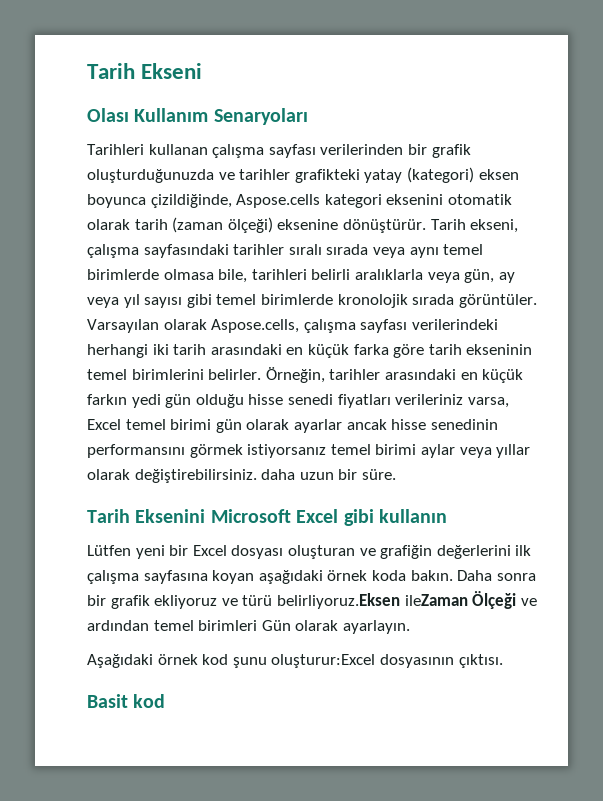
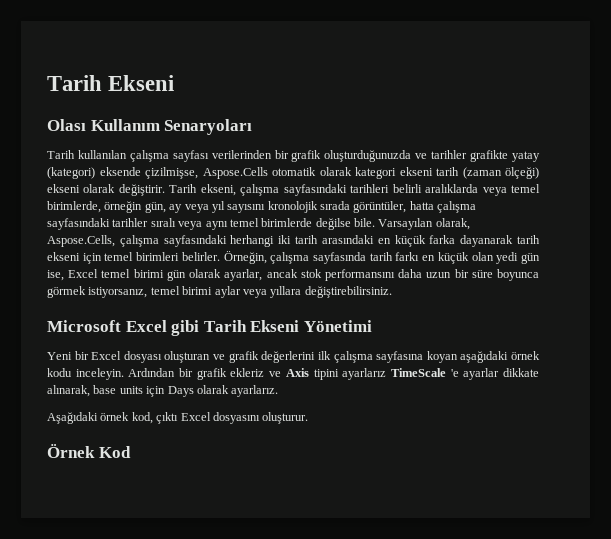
[87,144,208,155] Tarihleri kullanan -> [47,150,127,159] Tarih kullanılan
[294,169,360,183] grafikteki -> [470,150,509,162] grafikte
[478,169,519,180] [87,194,512,208] [87,217,519,233] eksen boyunca çizildiğinde, Aspose.cells kategori eksenini otomatik olarak tarih (zaman ölçeği) eksenine dönüştürür. Tarih ekseni, -> [99,167,539,179] [47,184,540,196] [47,201,434,213] eksende çizilmişse, Aspose.Cells otomatik olarak kategori ekseni tarih (zaman ölçeği) ekseni olarak değiştirir. Tarih ekseni, çalışma sayfasındaki tarihleri belirli aralıklarda veya temel birimlerde, örneğin gün, ay veya yıl sayısını kronolojik sırada görüntüler, hatta
[326,244,369,255] sırada -> (176, 222) none
[163,269,515,283] [87,294,537,308] [87,319,498,333] olmasa bile, tarihleri belirli aralıklarla veya gün, ay veya yıl sayısı gibi temel birimlerde kronolojik sırada görüntüler. Varsayılan olarak Aspose.cells, çalışma sayfası verilerindeki -> [315,218,470,230] [47,235,227,247] değilse bile. Varsayılan olarak, Aspose.Cells, çalışma sayfasındaki
[393,344,533,358] [87,367,524,383] [87,394,127,405] göre tarih ekseninin temel birimlerini belirler. Örneğin, tarihler arasındaki en küçük farkın -> [460,235,540,247] [47,251,494,264] dayanarak tarih ekseni için temel birimleri belirler. Örneğin, çalışma sayfasında tarih farkı en küçük olan
[195,394,509,408] olduğu hisse senedi fiyatları verileriniz varsa, -> [47,270,64,281] ise,
[293,419,498,433] [87,444,327,458] ayarlar ancak hisse senedinin performansını görmek istiyorsanız -> [224,269,539,281] [47,286,148,298] ayarlar, ancak stok performansını daha uzun bir süre boyunca görmek istiyorsanız,
[496,444,531,458] [87,469,130,480] yıllar olarak -> [270,286,302,298] yıllara
[261,469,396,480] [87,509,447,526] [87,545,165,559] daha uzun bir süre. // Tarih Eksenini Microsoft Excel gibi kullanın // Lütfen yeni -> [47,320,372,336] [47,352,72,360] // Microsoft Excel gibi Tarih Ekseni Yönetimi // Yeni
[380,545,433,559] grafiğin -> [228,351,259,363] grafik
[371,570,536,581] [87,591,537,609] [87,620,410,634] [87,654,503,668] [87,694,166,708] koda bakın. Daha sonra bir grafik ekliyoruz ve türü belirliyoruz.Eksen ileZaman Ölçeği ve ardından temel birimleri Gün olarak ayarlayın. // Aşağıdaki örnek kod şunu oluşturur:Excel dosyasının çıktısı. // Basit kod -> [47,368,539,380] [47,385,279,397] [47,412,309,424] [47,444,131,458] kodu inceleyin. Ardından bir grafik ekleriz ve Axis tipini ayarlarız TimeScale 'e ayarlar dikkate alınarak, base units için Days olarak ayarlarız. // Aşağıdaki örnek kod, çıktı Excel dosyasını oluşturur. // Örnek Kod

